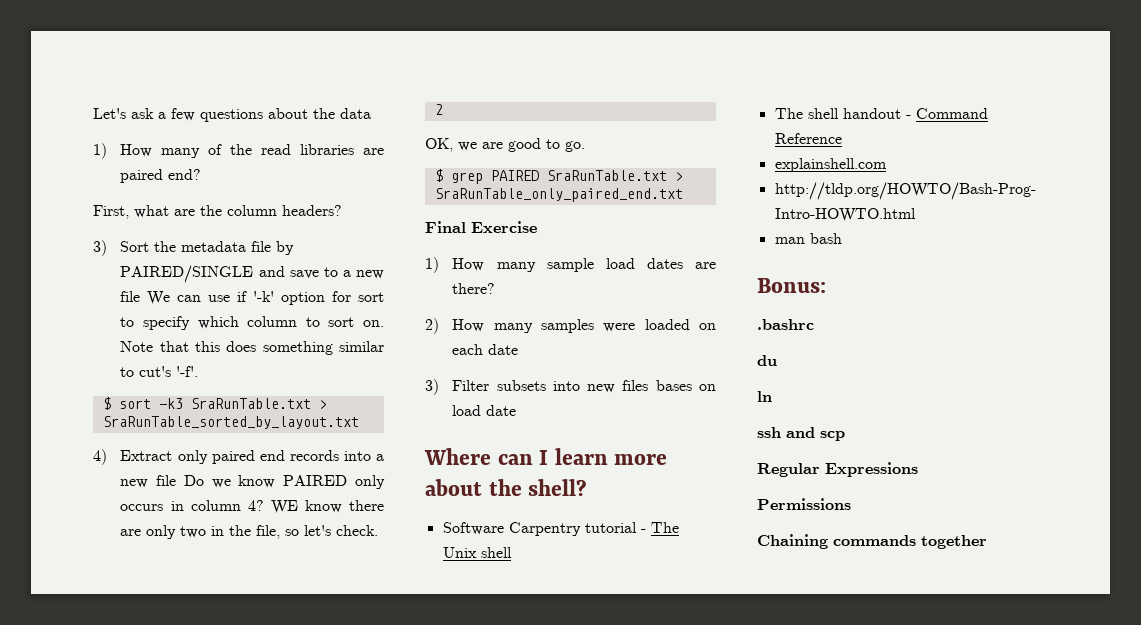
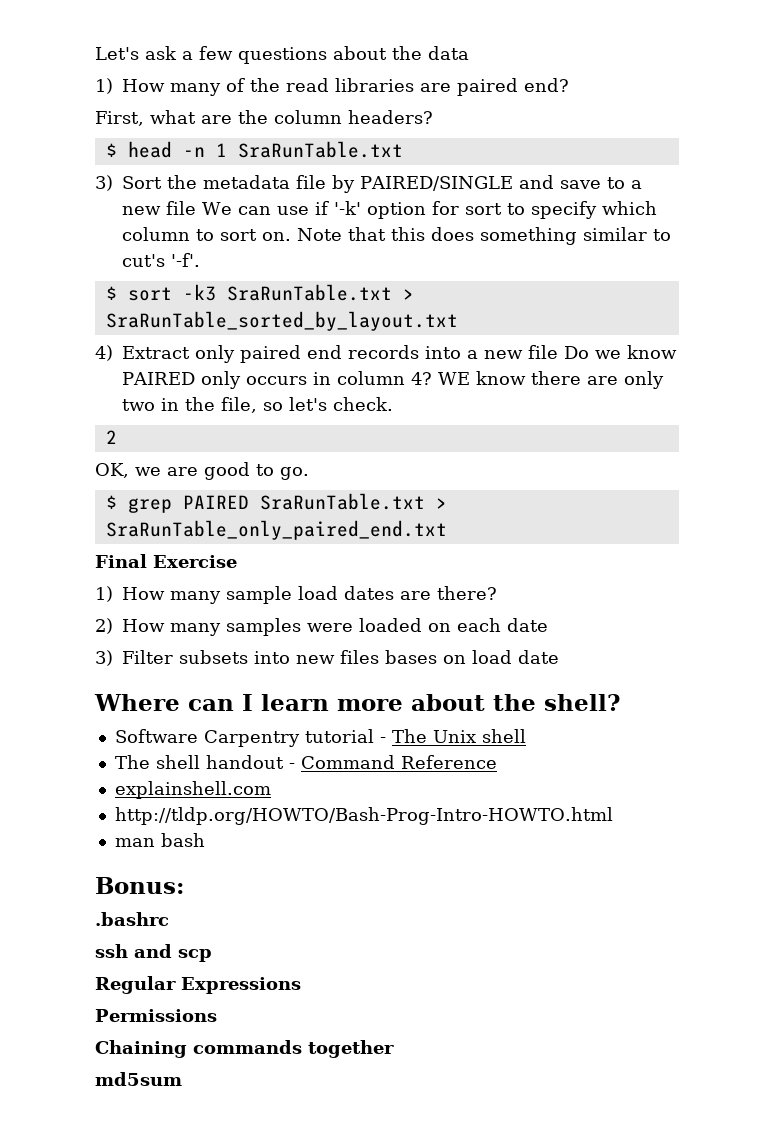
(342, 210) none -> [105,141,403,158] // $ head -n 1 SraRunTable.txt
[757,355,777,366] [757,391,772,402] // du // ln -> (169, 919) none
(987, 542) none -> [95,1072,182,1086] // md5sum

